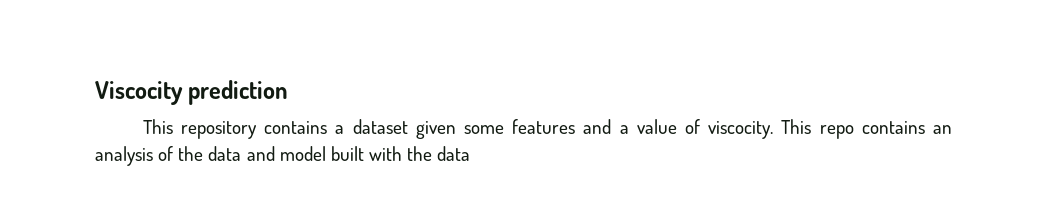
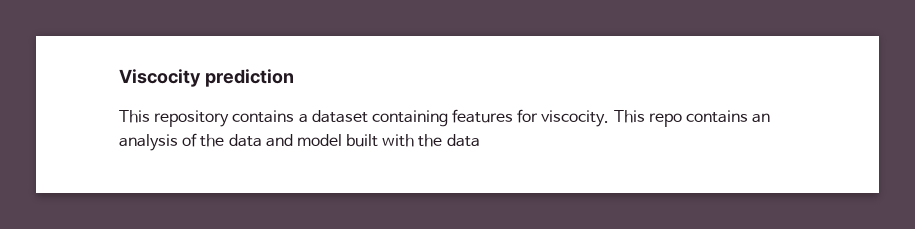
[415,119,701,139] given some features and a value of -> [371,109,539,127] containing features for

